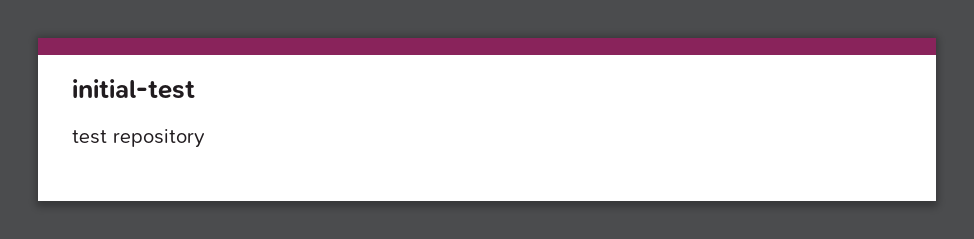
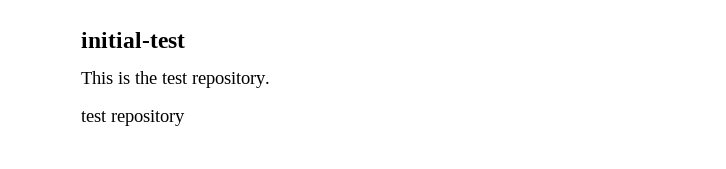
(195, 89) none -> [81,71,270,88] // This is the test repository.

